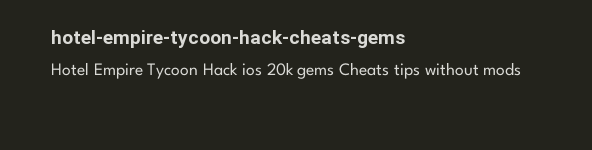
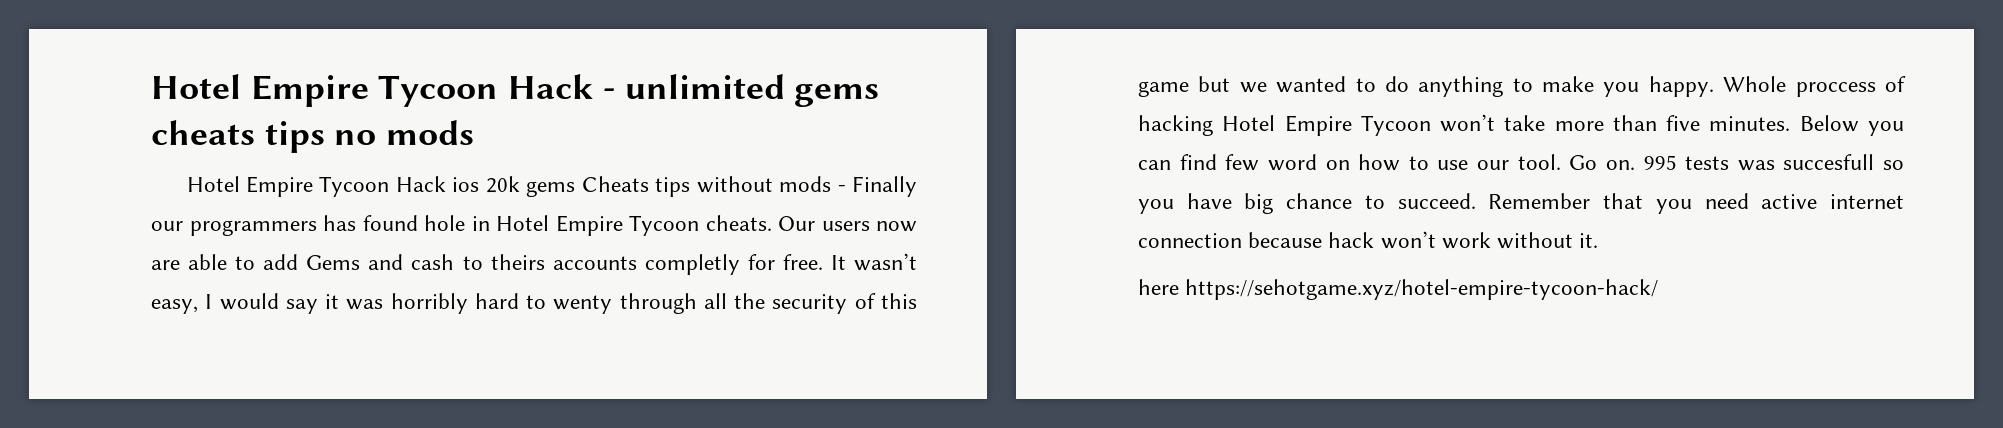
[51,30,405,48] hotel-empire-tycoon-hack-cheats-gems -> [151,74,880,107] [151,120,475,153] Hotel Empire Tycoon Hack - unlimited gems cheats tips no mods
(522, 69) none -> [837,176,917,197] [151,215,917,236] [151,253,917,275] [151,293,917,314] [1138,76,1906,97] [1138,114,1904,136] [1138,154,1904,171] [1138,193,1904,214] [1138,231,1599,249] [1138,279,1659,300] - Finally our programmers has found hole in Hotel Empire Tycoon cheats. Our users now are able to add Gems and cash to theirs accounts completly for free. It wasn’t easy, I would say it was horribly hard to wenty through all the security of this game but we wanted to do anything to make you happy. Whole proccess of hacking Hotel Empire Tycoon won’t take more than five minutes. Below you can find few word on how to use our tool. Go on. 995 tests was succesfull so you have big chance to succeed. Remember that you need active internet connection because hack won’t work without it. // here https://sehotgame.xyz/hotel-empire-tycoon-hack/

